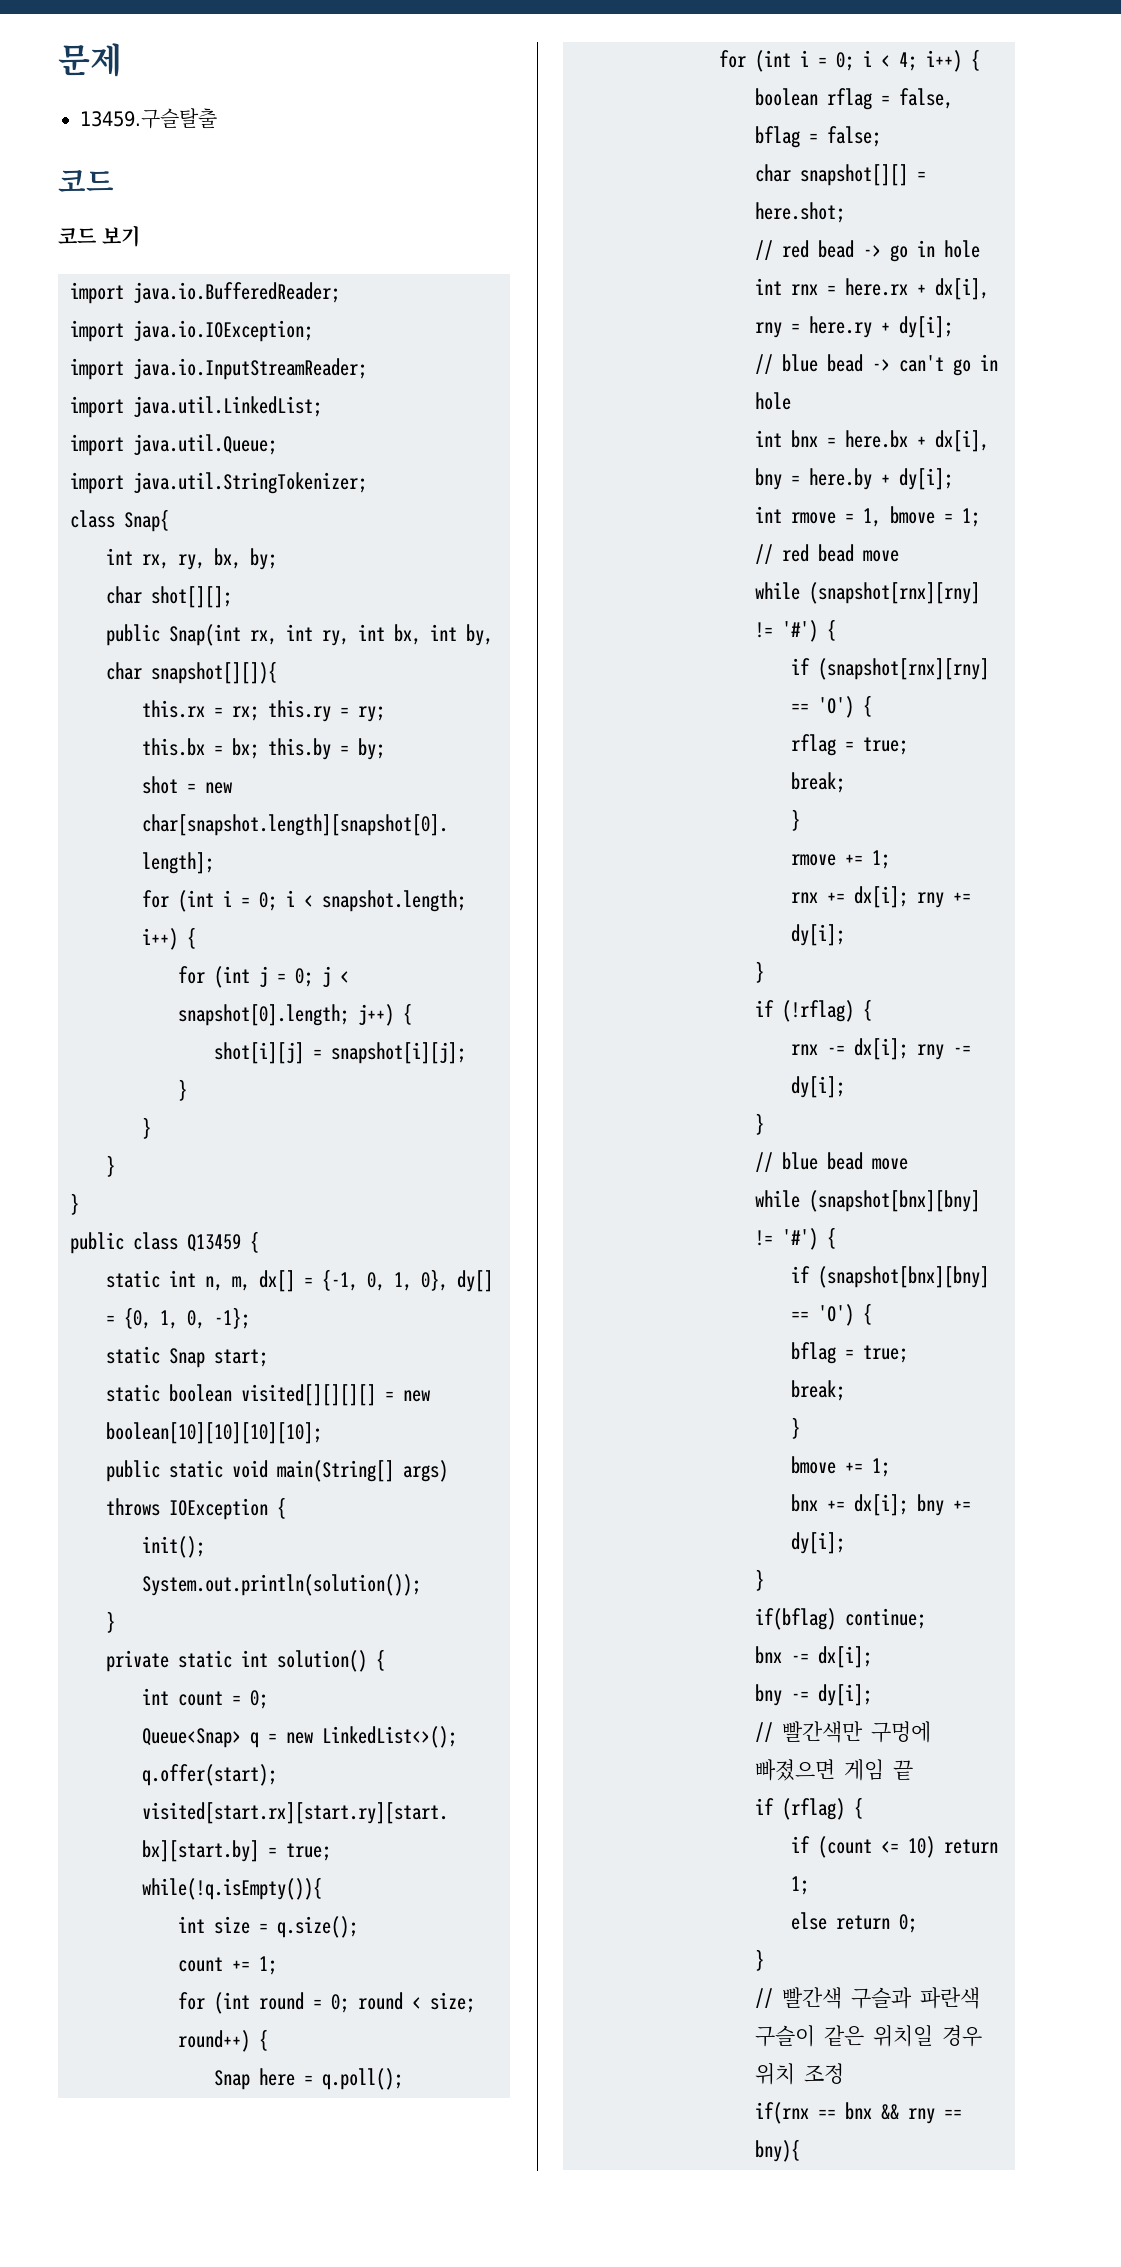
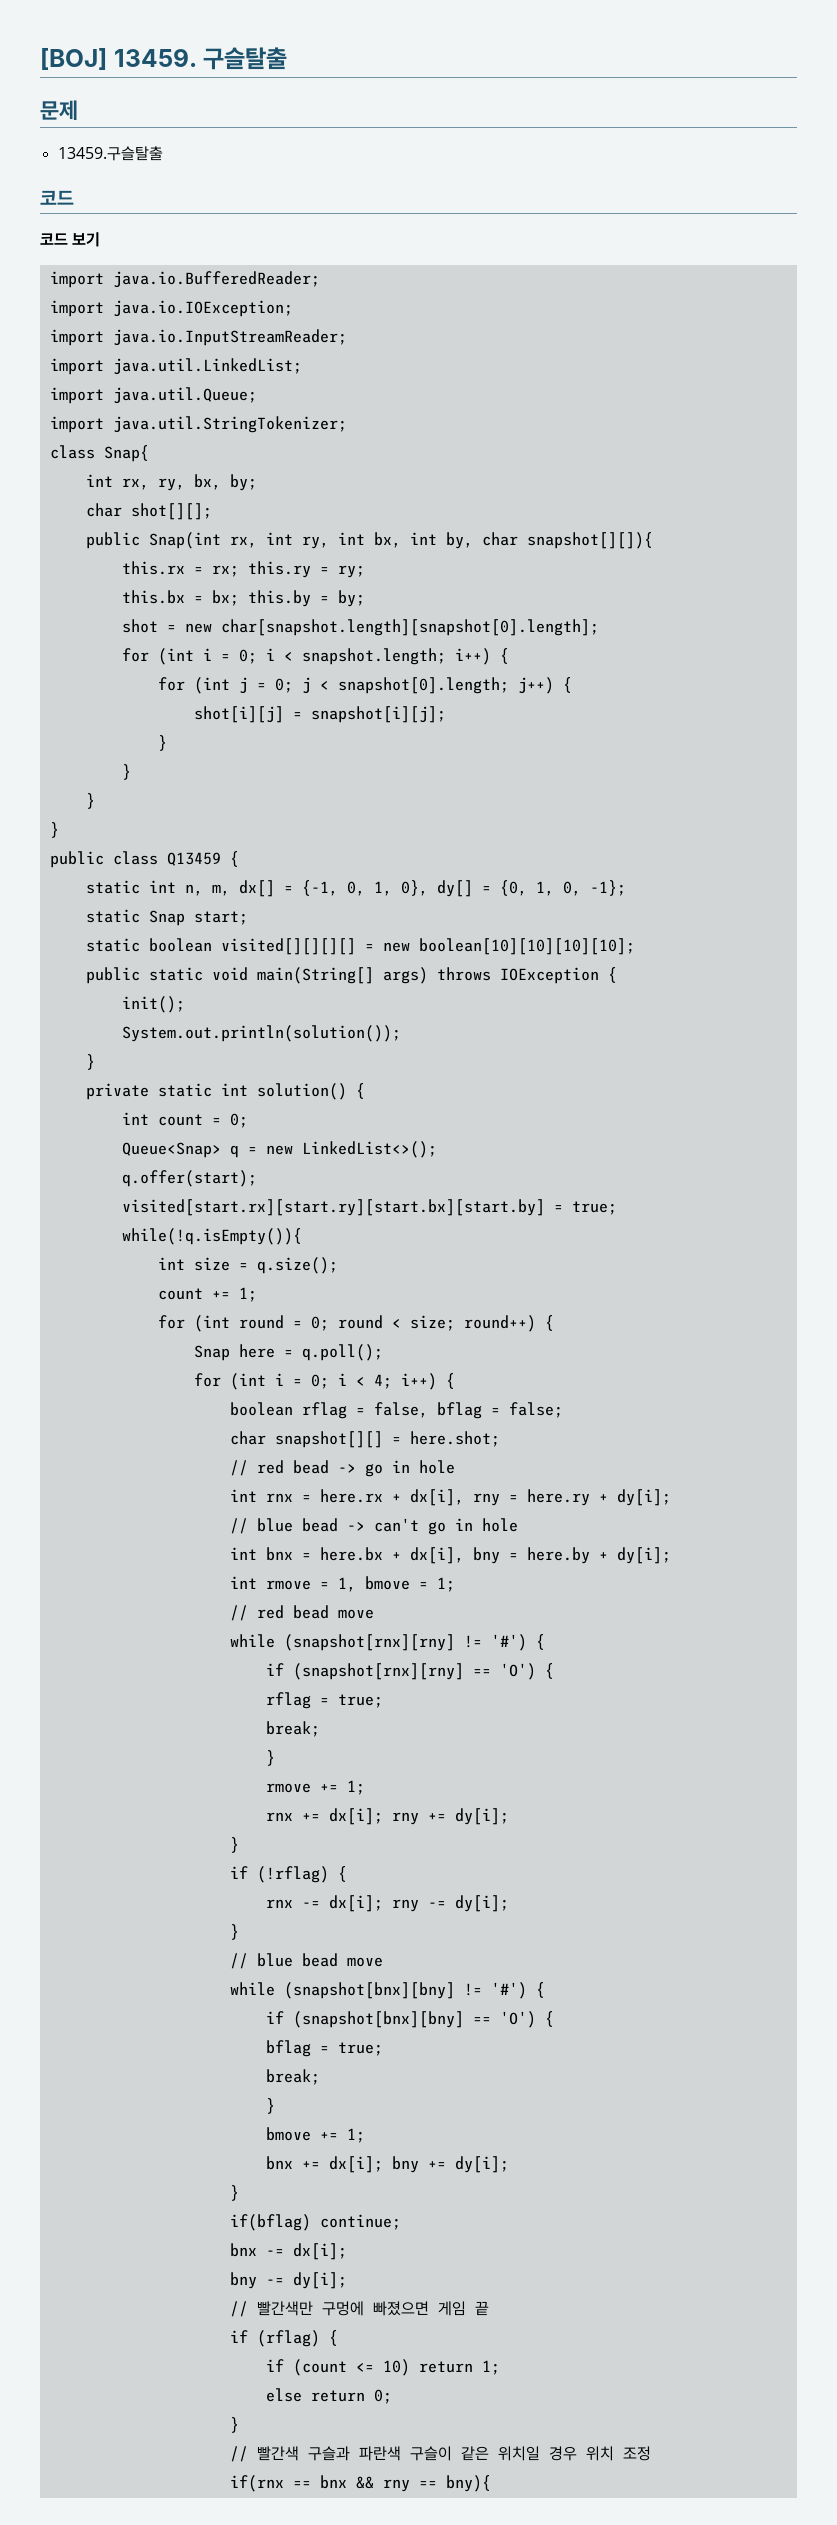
(58, 60) none -> [40,47,288,70] [BOJ] 13459. 구슬탈출 //

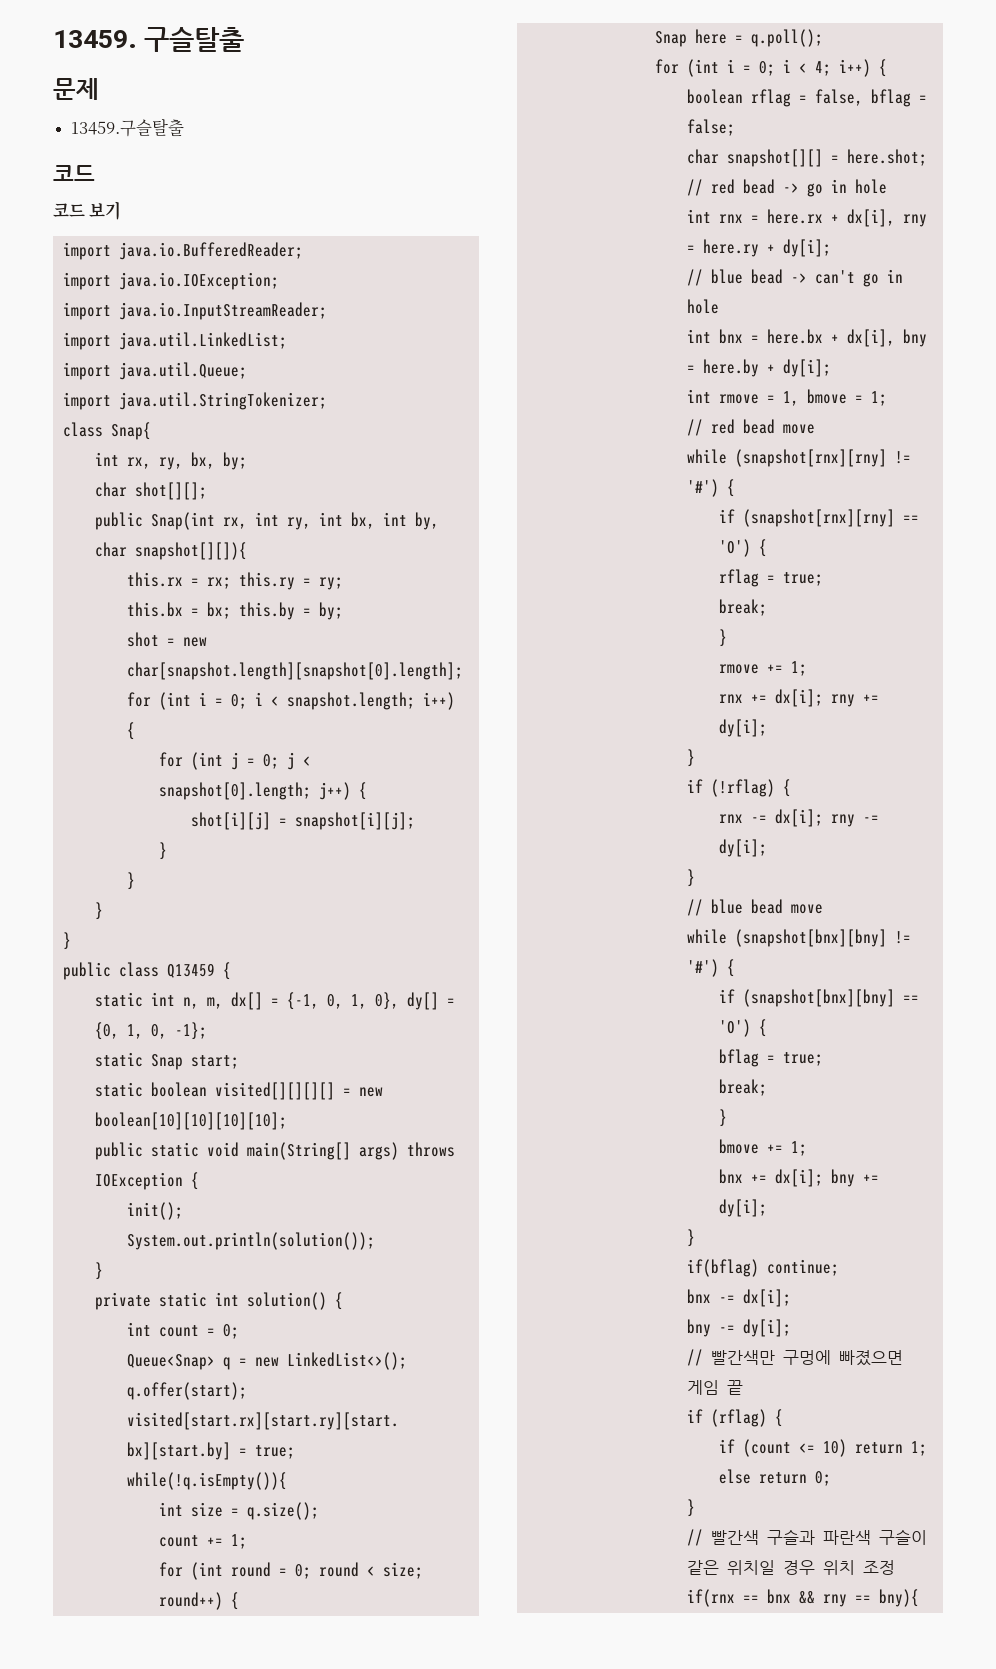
[40,48,107,70] [BOJ] -> (53, 39) none

